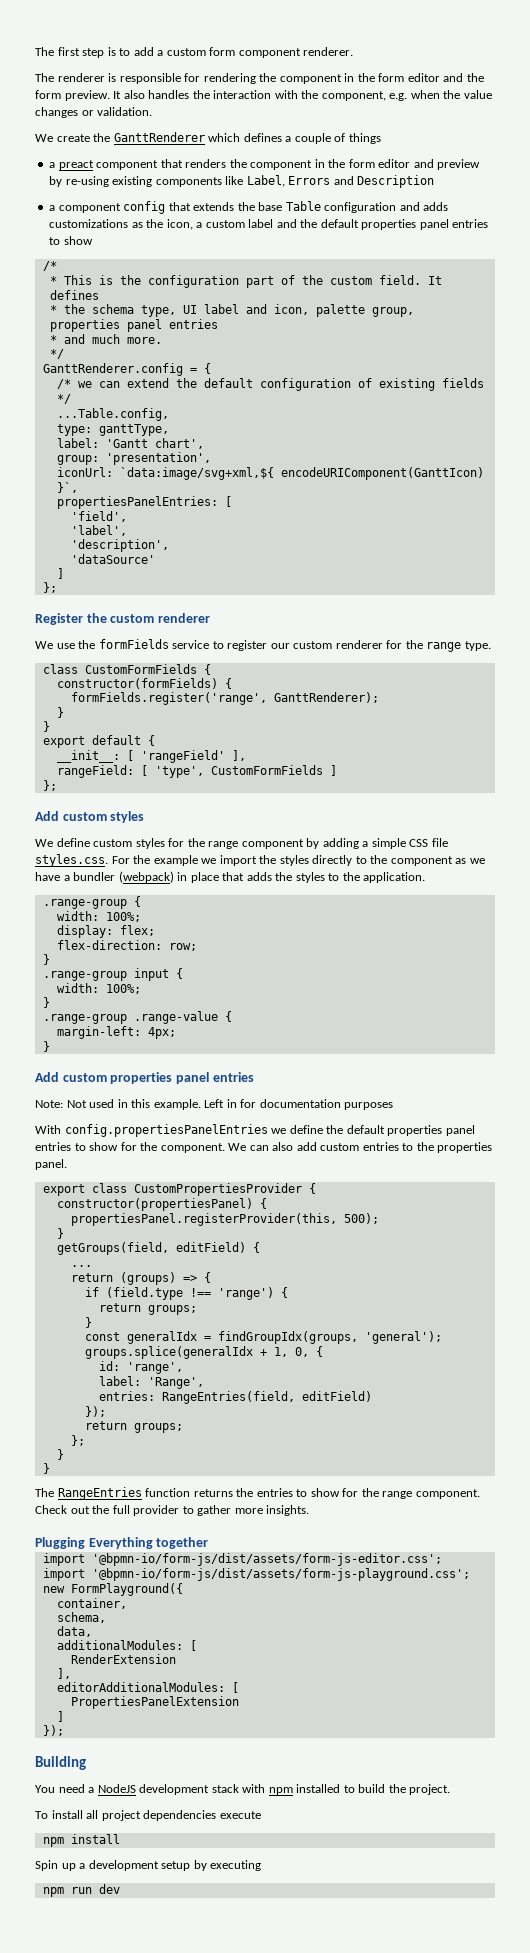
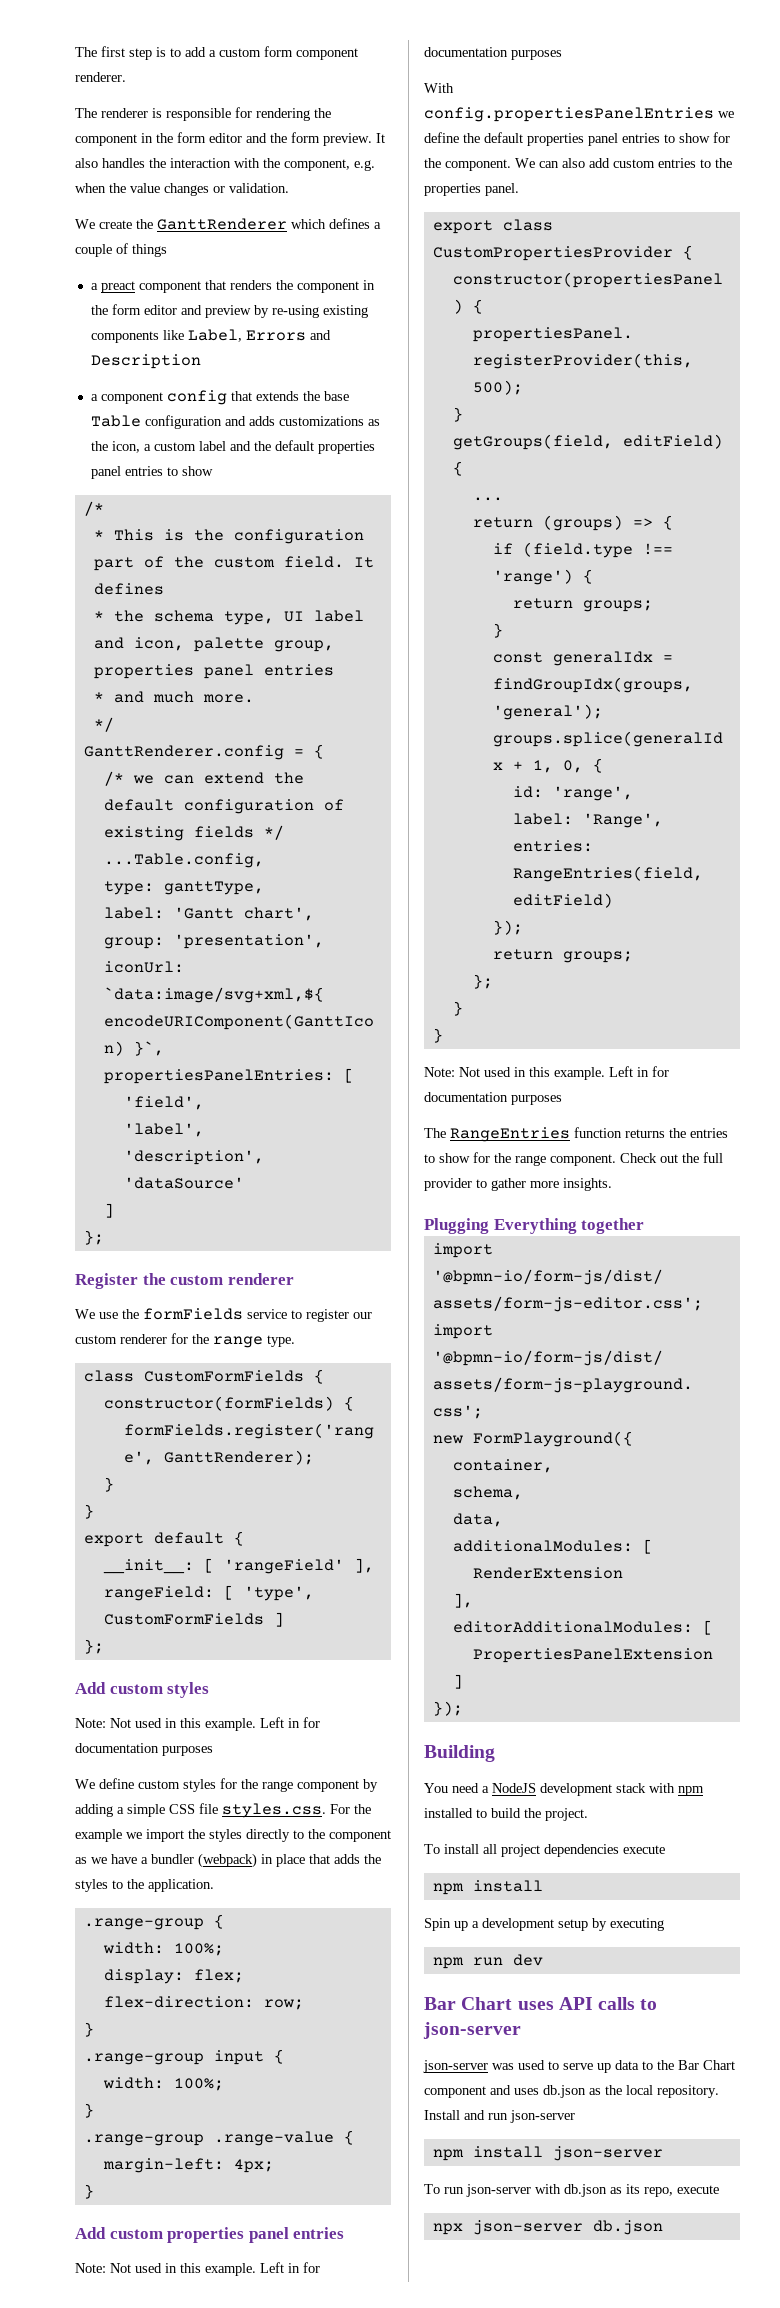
(145, 817) none -> [75,1717,320,1731] [75,1743,213,1756] // Note: Not used in this example. Left in for documentation purposes
(50, 1468) none -> [424,1066,669,1080] [424,1092,562,1105] // Note: Not used in this example. Left in for documentation purposes
(120, 1889) none -> [424,1997,658,2010] [423,2022,521,2039] [423,2060,735,2073] [424,2085,719,2098] [424,2110,575,2123] [432,2146,663,2161] [424,2184,719,2197] [432,2220,663,2235] // Bar Chart uses API calls to json-server // json-server was used to serve up data to the Bar Chart component and uses db.json as the local repository. Install and run json-server // npm install json-server // To run json-server with db.json as its repo, execute // npx json-server db.json

